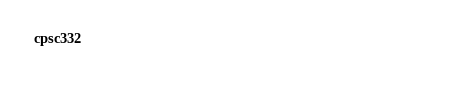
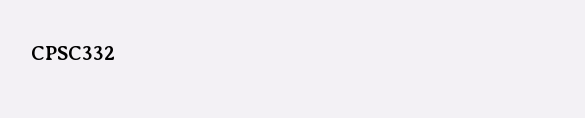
[34,33,81,46] cpsc332 -> [31,46,115,60] CPSC332

